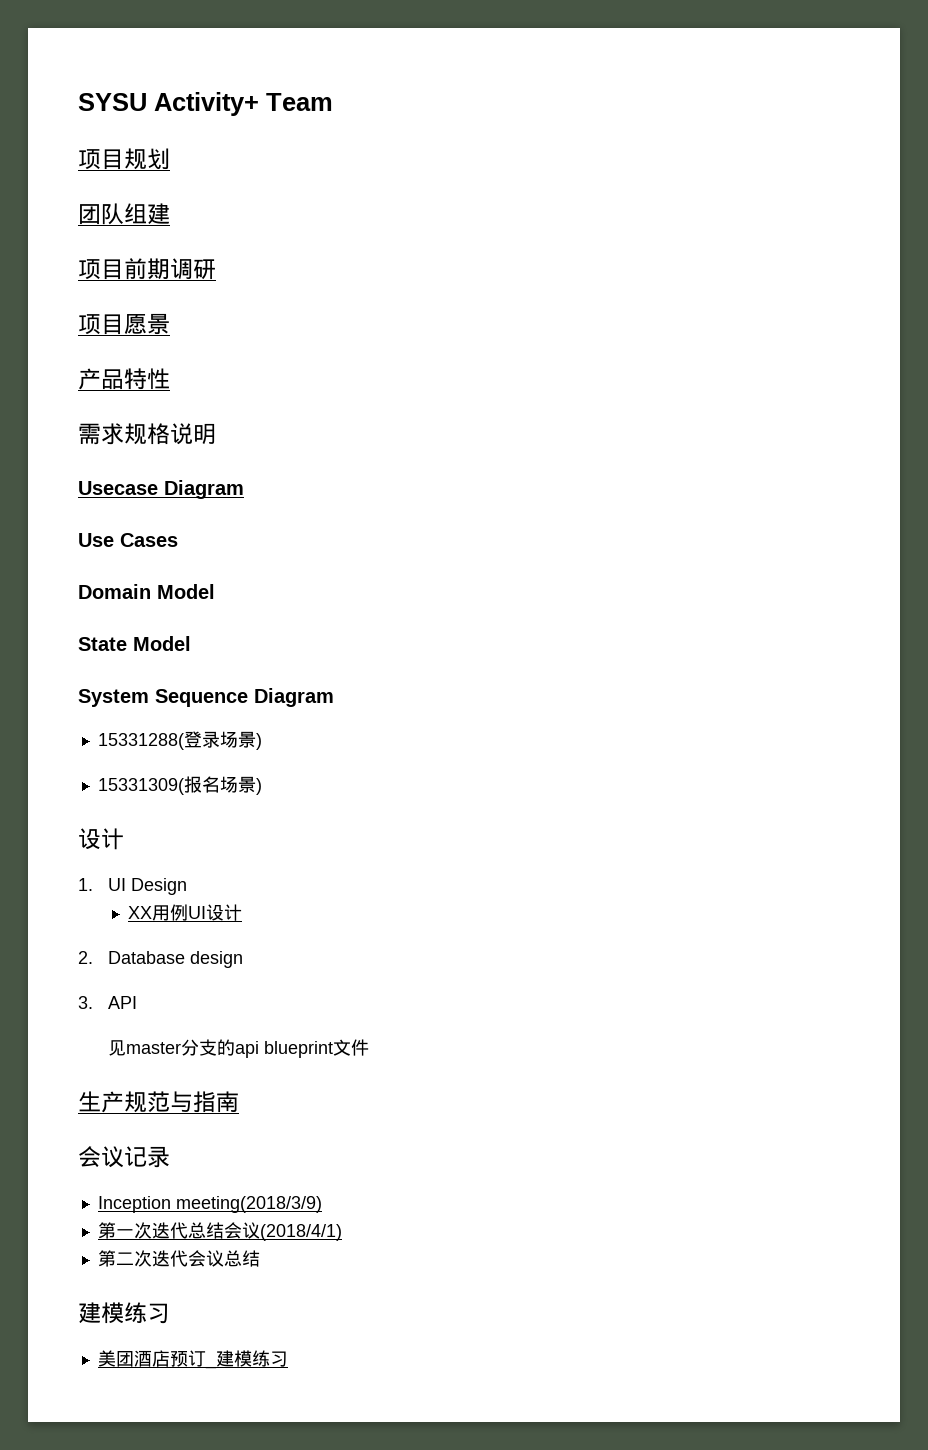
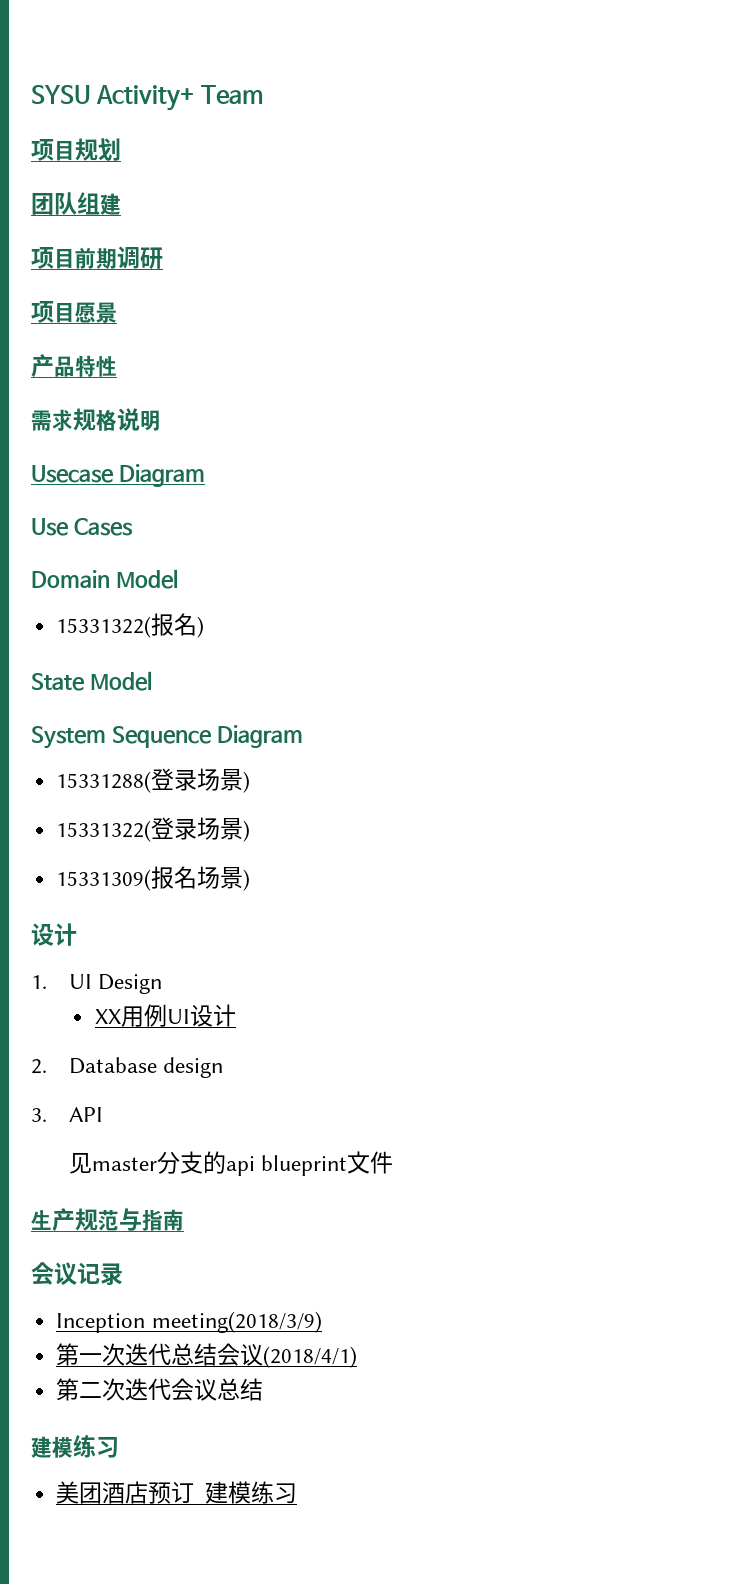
(215, 591) none -> [56,613,205,638] // 15331322(报名)
(262, 741) none -> [56,817,251,842] // 15331322(登录场景)

